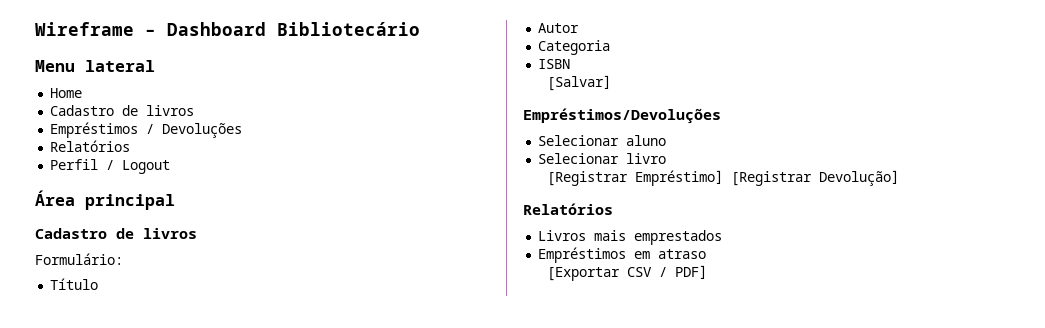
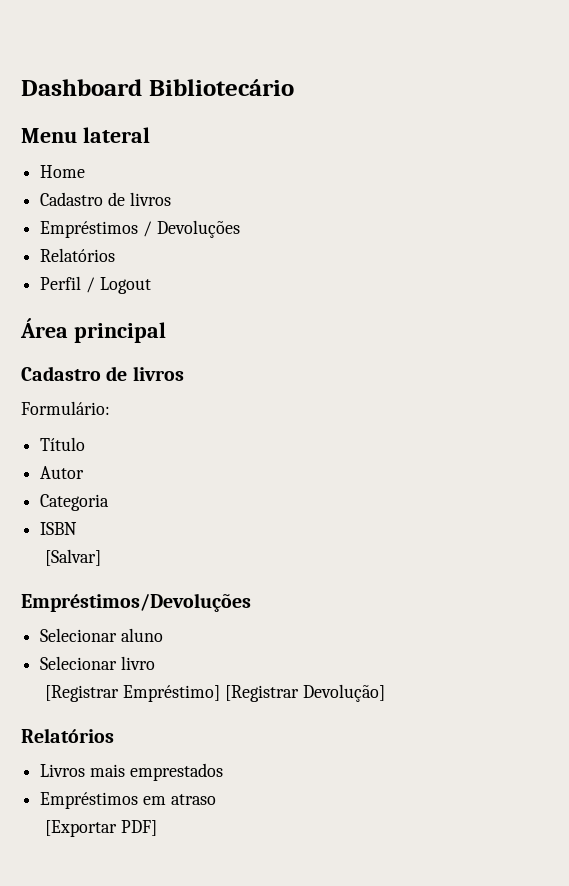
[35,22,156,36] Wireframe – -> (21, 87) none
[626,267,667,277] CSV / -> (118, 828) none

